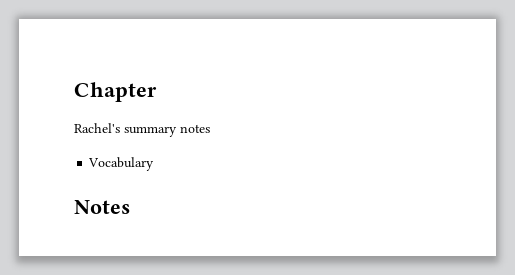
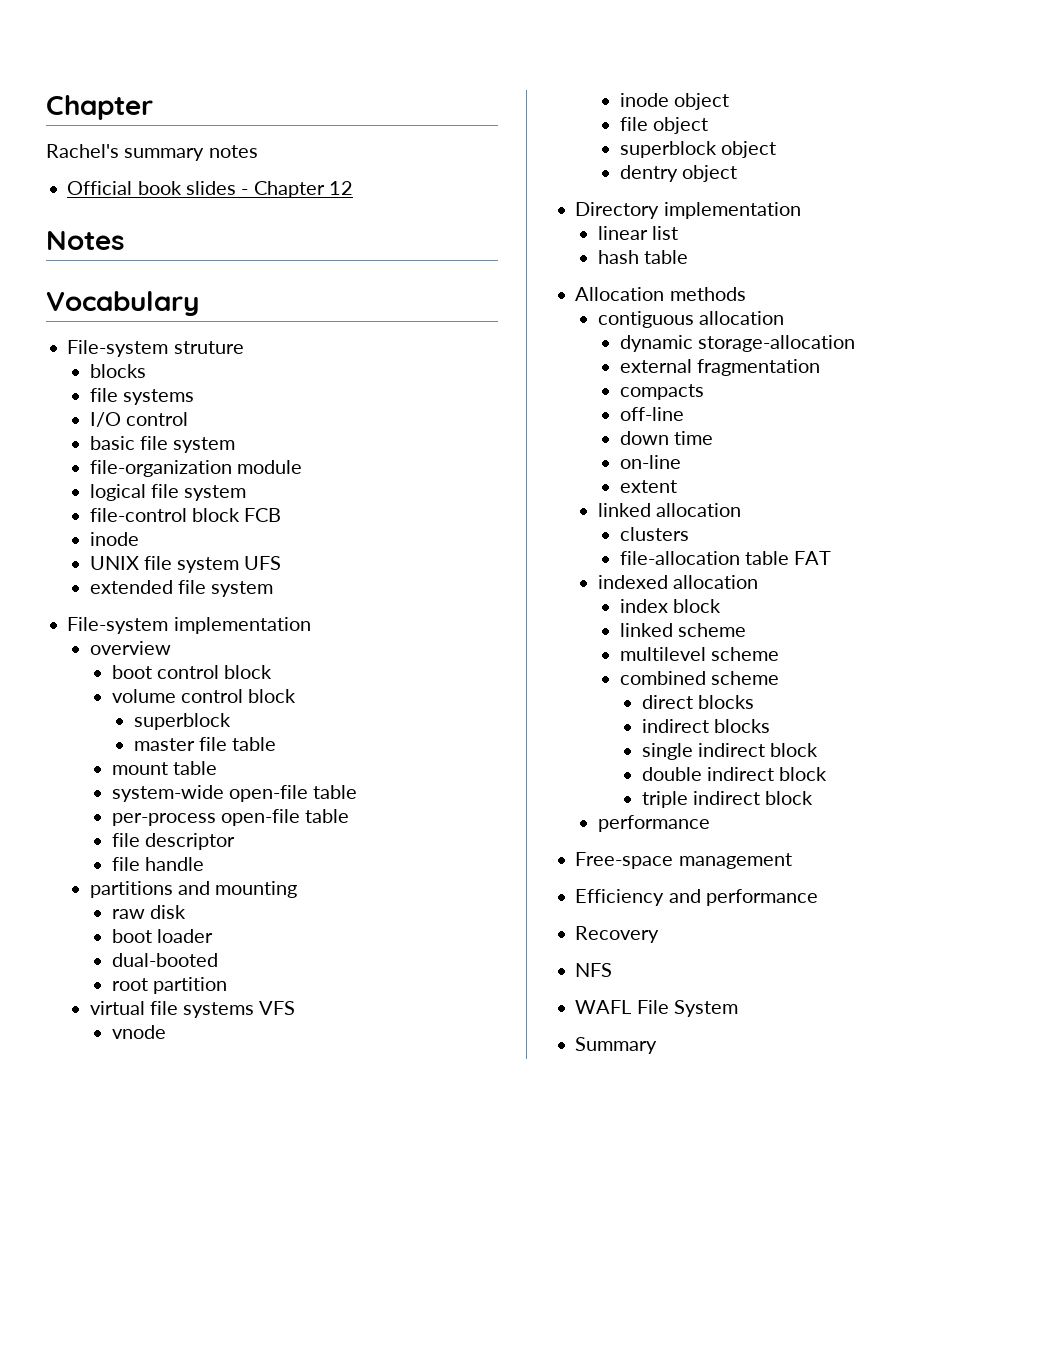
[88,157,155,171] [74,200,130,214] Vocabulary // Notes -> [67,181,353,198] [46,231,125,250] [46,291,199,316] [67,340,244,357] [89,364,146,378] [89,388,194,405] [89,412,188,427] [89,436,236,453] [89,460,302,477] [89,484,247,501] [89,508,282,522] [89,532,139,546] [89,556,282,573] [89,580,274,597] [67,617,311,634] [89,641,171,655] [111,665,273,679] [111,689,297,703] [133,713,231,730] [133,737,277,751] [111,761,217,775] [111,785,358,802] [111,809,350,826] [111,833,235,850] [111,857,204,871] [89,881,298,898] [111,905,186,919] [111,929,213,943] [111,953,218,967] [111,977,227,994] [89,1001,296,1018] [111,1025,166,1039] [619,93,729,110] [619,117,708,134] [619,141,776,158] [619,165,737,182] [575,202,801,219] [597,226,678,240] [597,250,688,264] [575,287,746,301] [597,311,784,328] [619,335,855,352] [619,359,820,376] [619,384,704,400] [619,407,684,421] [619,431,713,445] [619,455,681,469] [619,480,677,493] [597,503,741,517] [619,527,689,541] [619,551,832,565] [597,575,758,589] [619,599,721,613] [619,623,746,637] [619,647,779,661] [619,671,779,685] [641,695,754,709] [641,719,770,733] [641,743,819,760] [641,767,828,781] [641,791,814,808] [597,815,710,832] [575,852,792,869] [575,889,818,906] [575,926,660,943] [575,963,613,977] [575,1000,738,1017] [575,1037,658,1054] Official book slides - Chapter 12 // Notes // Vocabulary // File-system struture // blocks // file systems // I/O control // basic file system // file-organization module // logical file system // file-control block FCB // inode // UNIX file system UFS // extended file system // File-system implementation // overview // boot control block // volume control block // superblock // master file table // mount table // system-wide open-file table // per-process open-file table // file descriptor // file handle // partitions and mounting // raw disk // boot loader // dual-booted // root partition // virtual file systems VFS // vnode // inode object // file object // superblock object // dentry object // Directory implementation // linear list // hash table // Allocation methods // contiguous allocation // dynamic storage-allocation // external fragmentation // compacts // off-line // down time // on-line // extent // linked allocation // clusters // file-allocation table FAT // indexed allocation // index block // linked scheme // multilevel scheme // combined scheme // direct blocks // indirect blocks // single indirect block // double indirect block // triple indirect block // performance // Free-space management // Efficiency and performance // Recovery // NFS // WAFL File System // Summary

